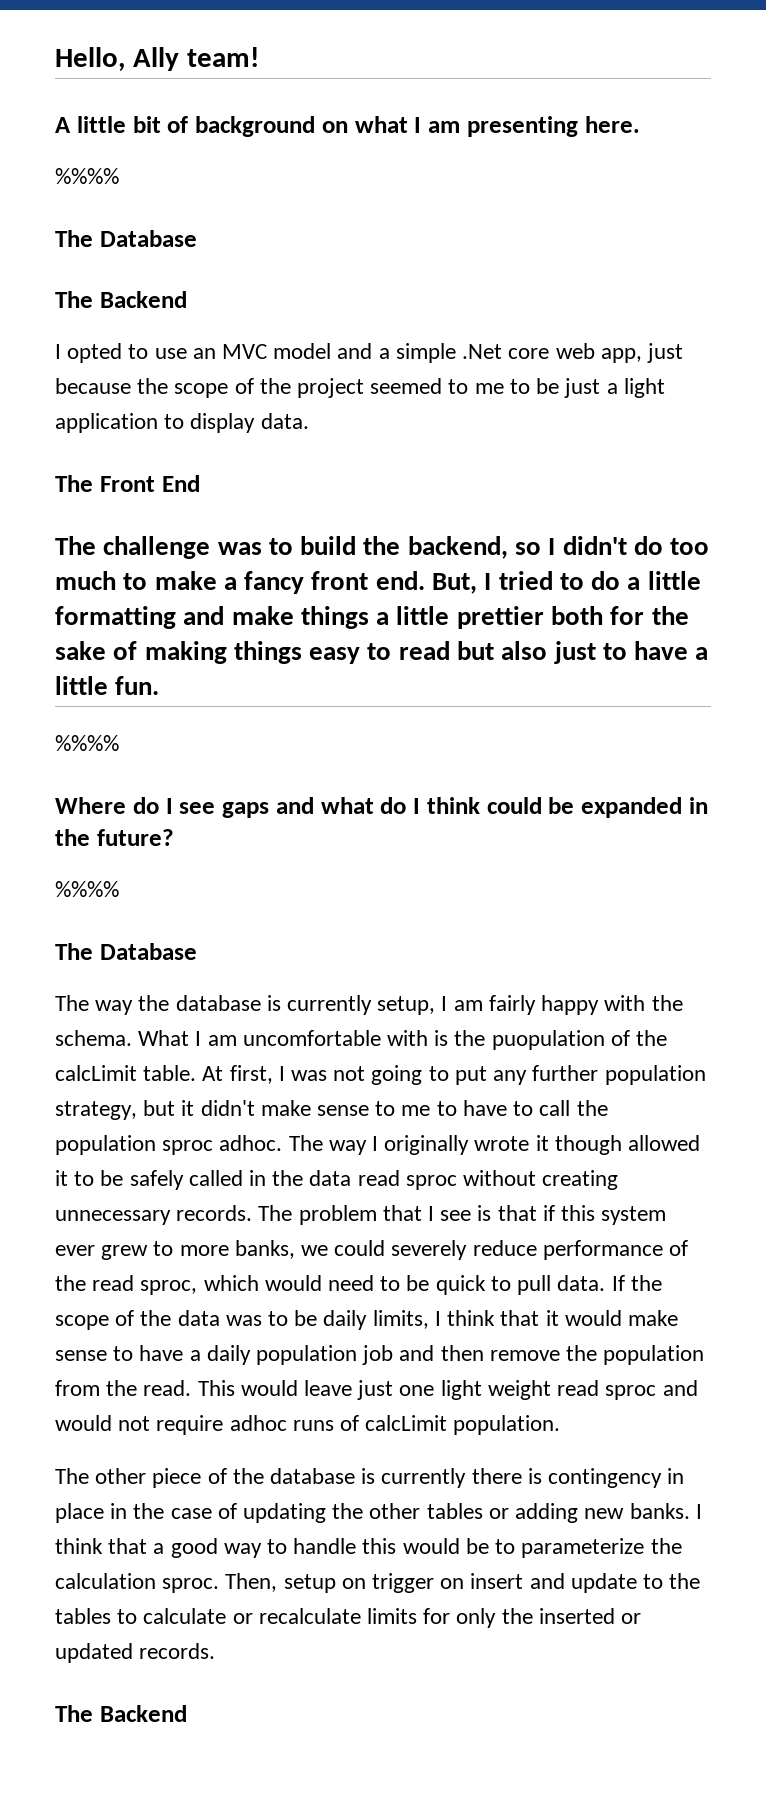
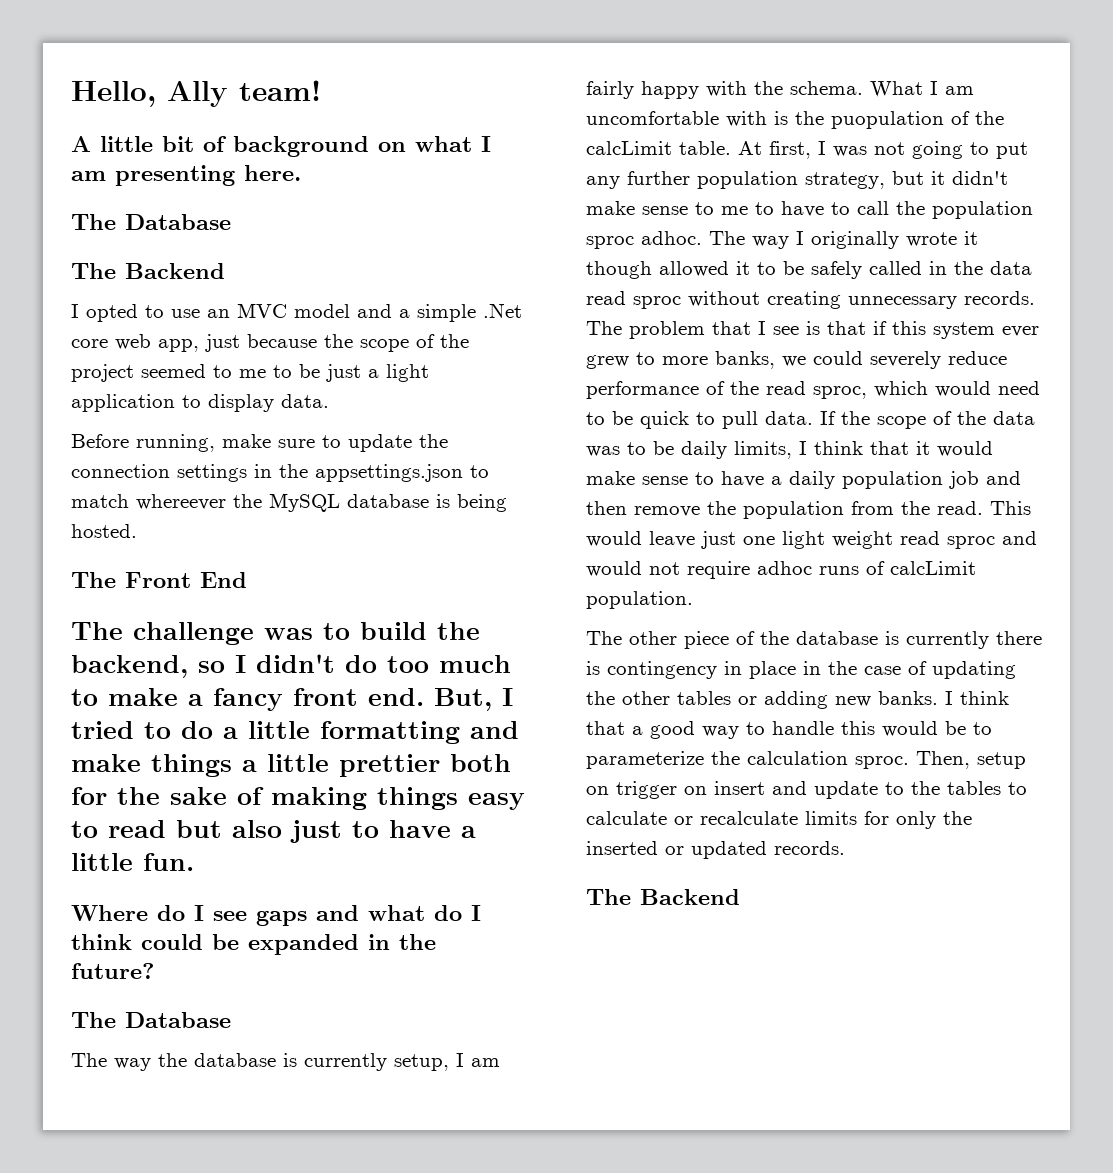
[55,168,119,184] // %%%% -> (301, 173) none
(309, 421) none -> [71,434,448,452] [71,464,489,482] [71,493,507,512] [71,524,137,538] // Before running, make sure to update the connection settings in the appsettings.json to match whereever the MySQL database is being hosted.
[55,735,119,751] // %%%% -> (194, 862) none
[55,881,119,897] // %%%% -> (154, 971) none

